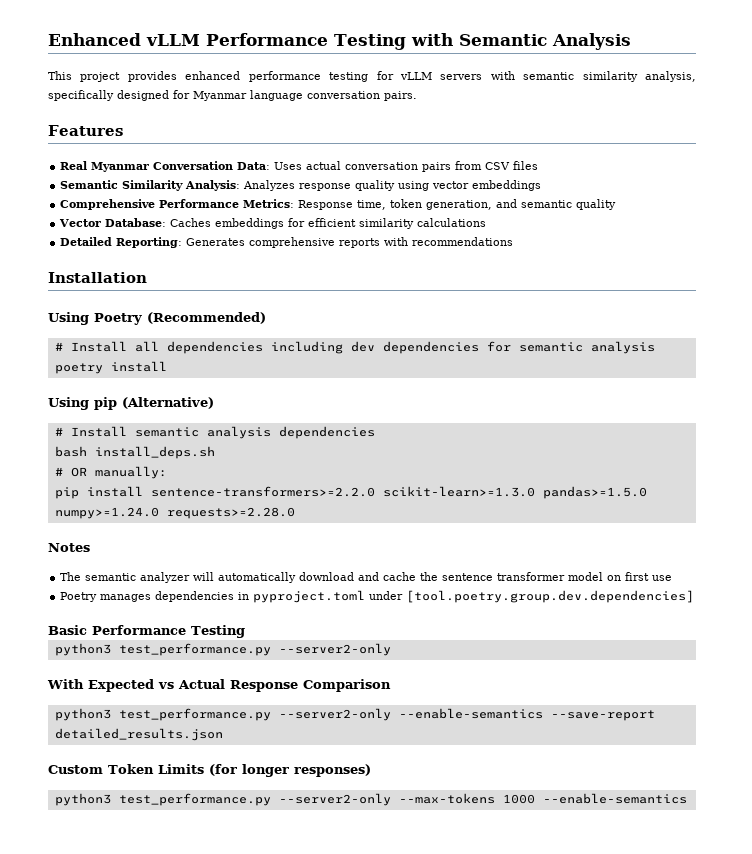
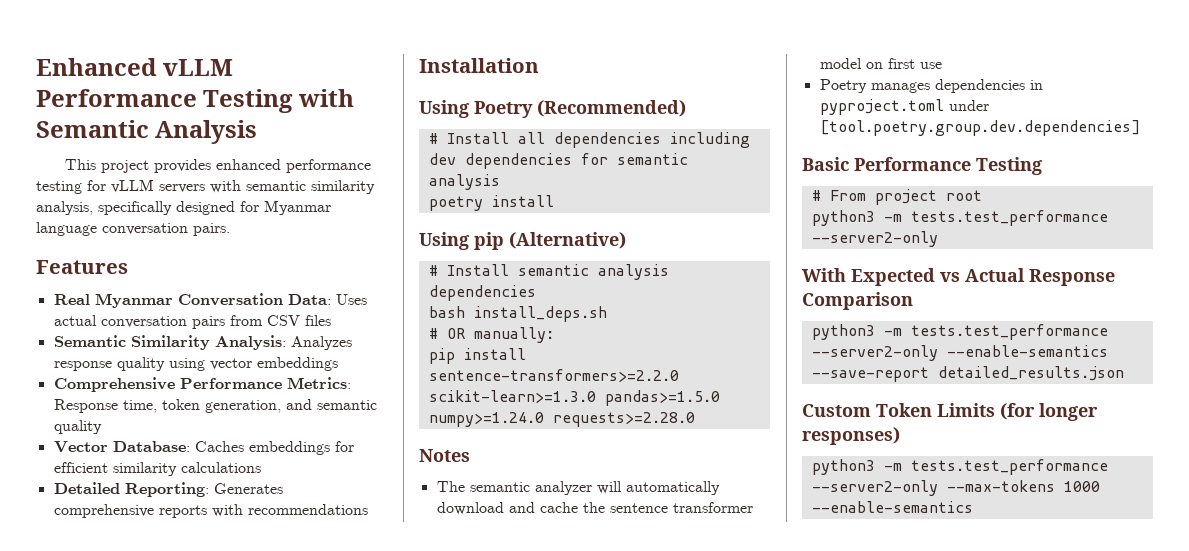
[54,643,271,656] // python3 test_performance.py -> [811,189,982,205] [811,210,1108,226] // # From project root // python3 -m tests.test_performance
[118,708,271,721] test_performance.py -> [883,324,1108,340] -m tests.test_performance
[118,793,271,806] test_performance.py -> [883,459,1108,475] -m tests.test_performance

